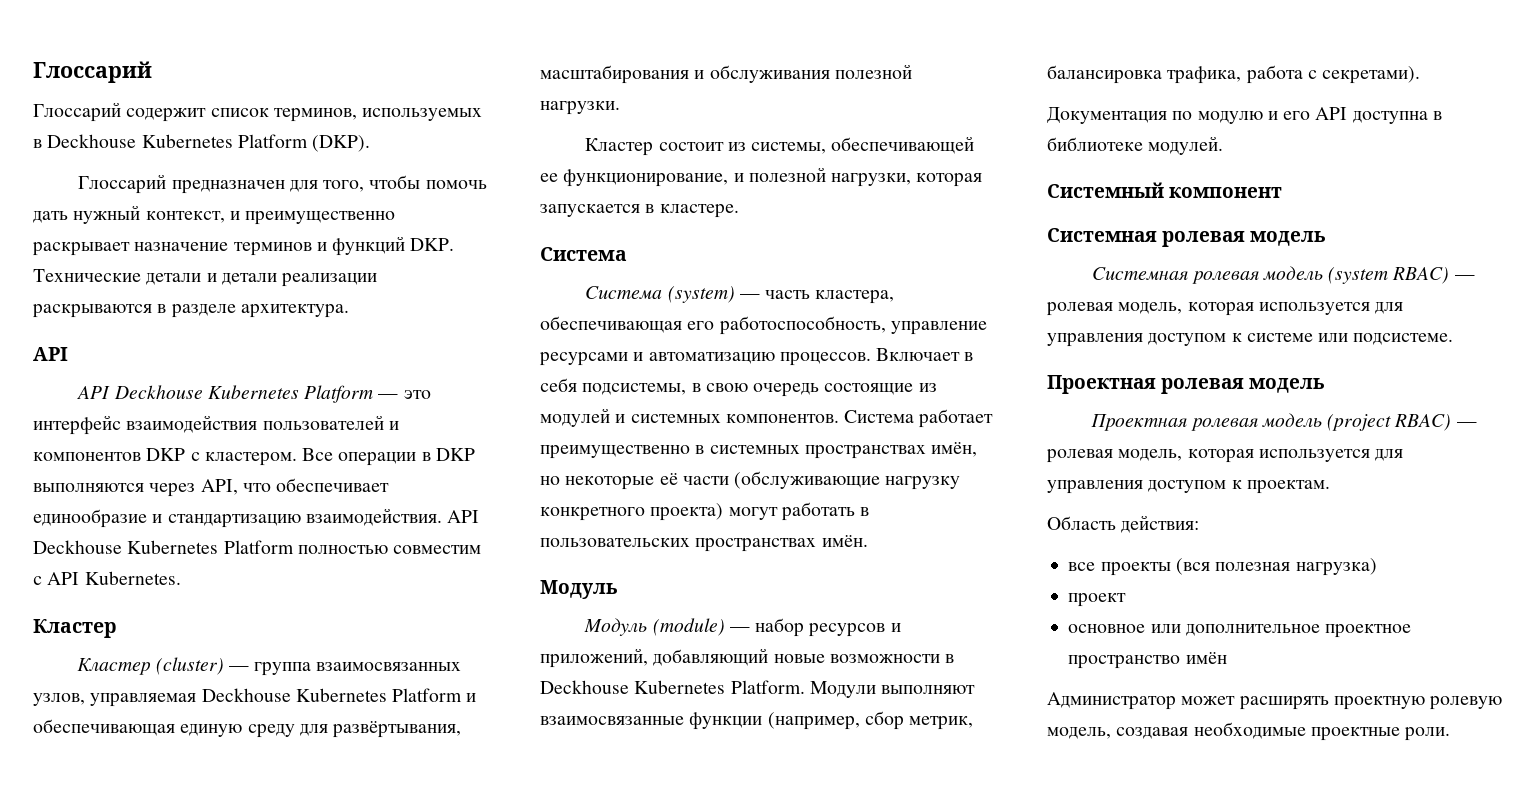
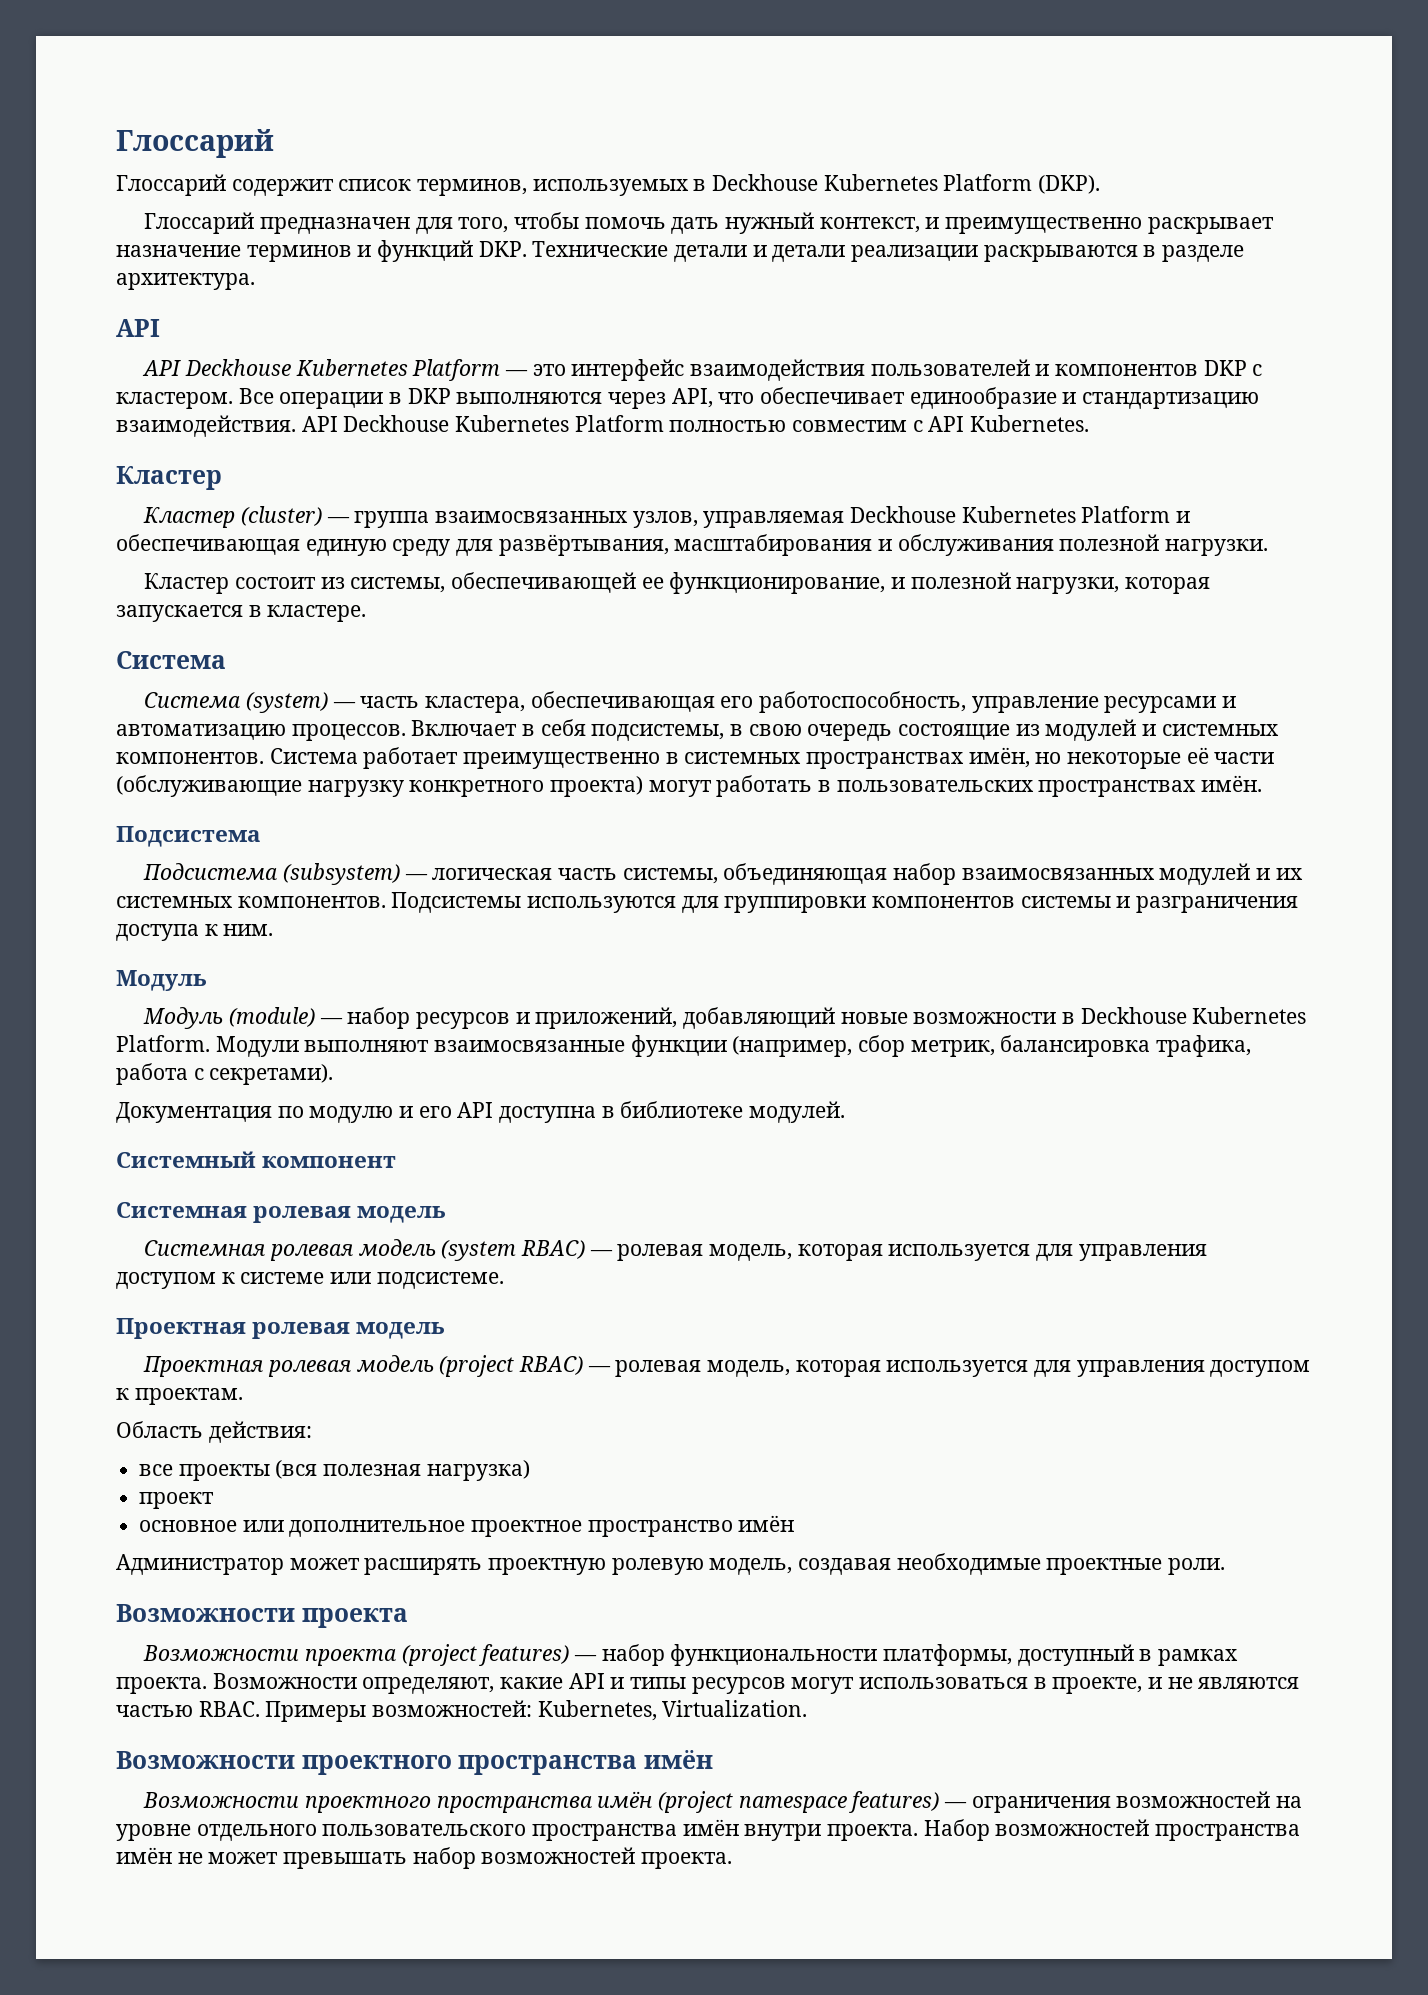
(868, 541) none -> [116,826,260,847] [143,863,1303,885] [116,892,1299,913] [116,924,274,941] // Подсистема // Подсистема (subsystem) — логическая часть системы, объединяющая набор взаимосвязанных модулей и их системных компонентов. Подсистемы используются для группировки компонентов системы и разграничения доступа к ним.
(1451, 734) none -> [116,1604,408,1628] [143,1644,1238,1666] [116,1673,1300,1694] [116,1700,808,1722] [116,1750,713,1775] [143,1791,1302,1813] [116,1819,1301,1841] [116,1847,733,1869] // Возможности проекта // Возможности проекта (project features) — набор функциональности платформы, доступный в рамках проекта. Возможности определяют, какие API и типы ресурсов могут использоваться в проекте, и не являются частью RBAC. Примеры возможностей: Kubernetes, Virtualization. // Возможности проектного пространства имён // Возможности проектного пространства имён (project namespace features) — ограничения возможностей на уровне отдельного пользовательского пространства имён внутри проекта. Набор возможностей пространства имён не может превышать набор возможностей проекта.

